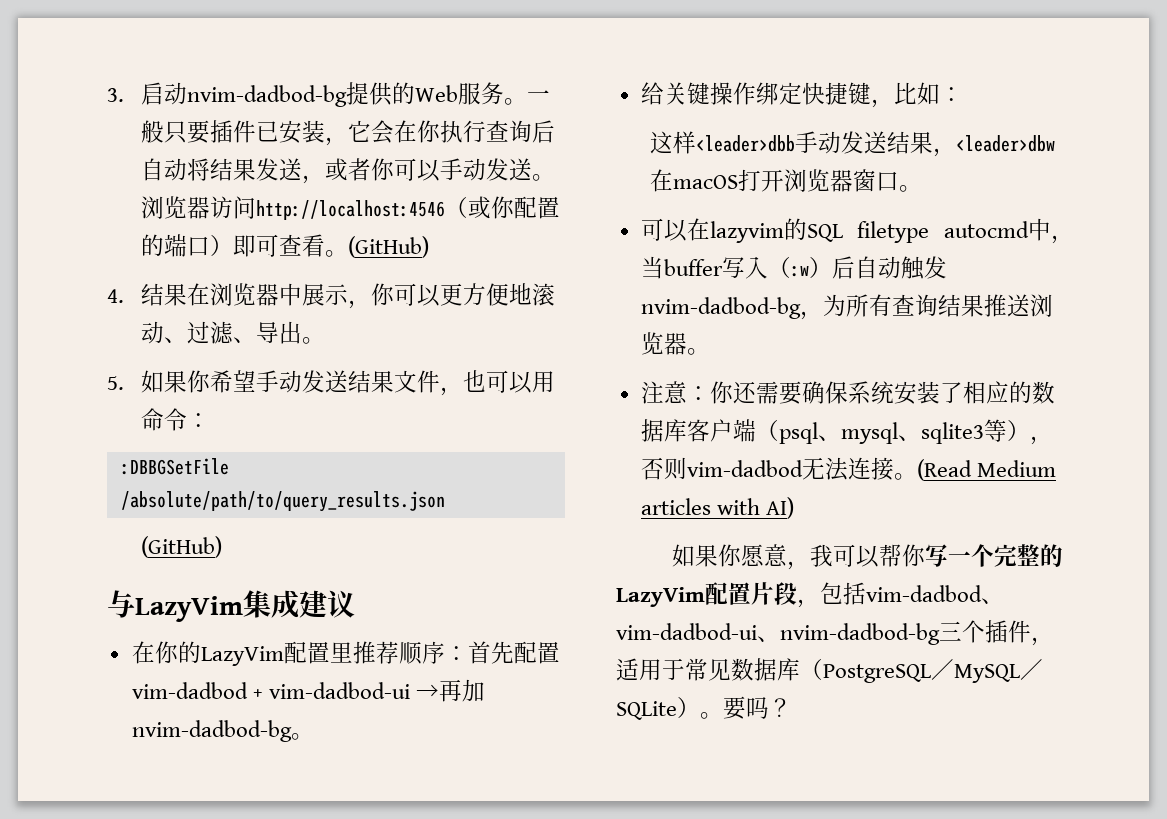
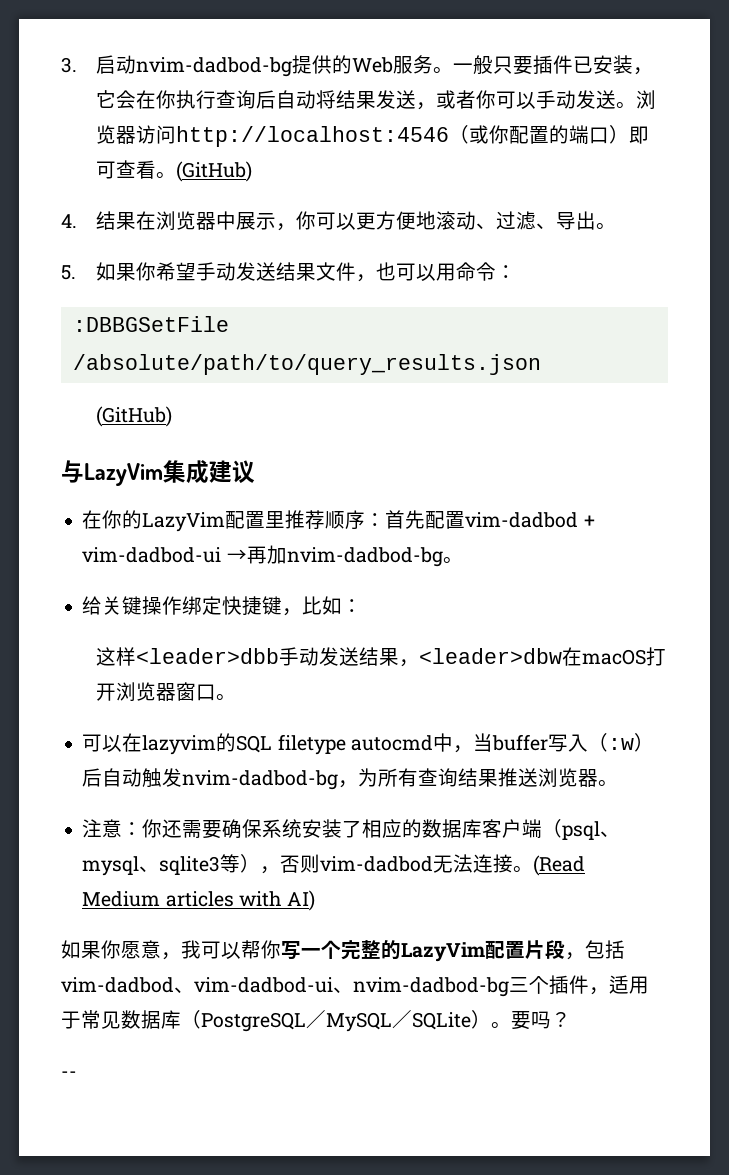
(792, 707) none -> [61,1071,77,1078] // --

